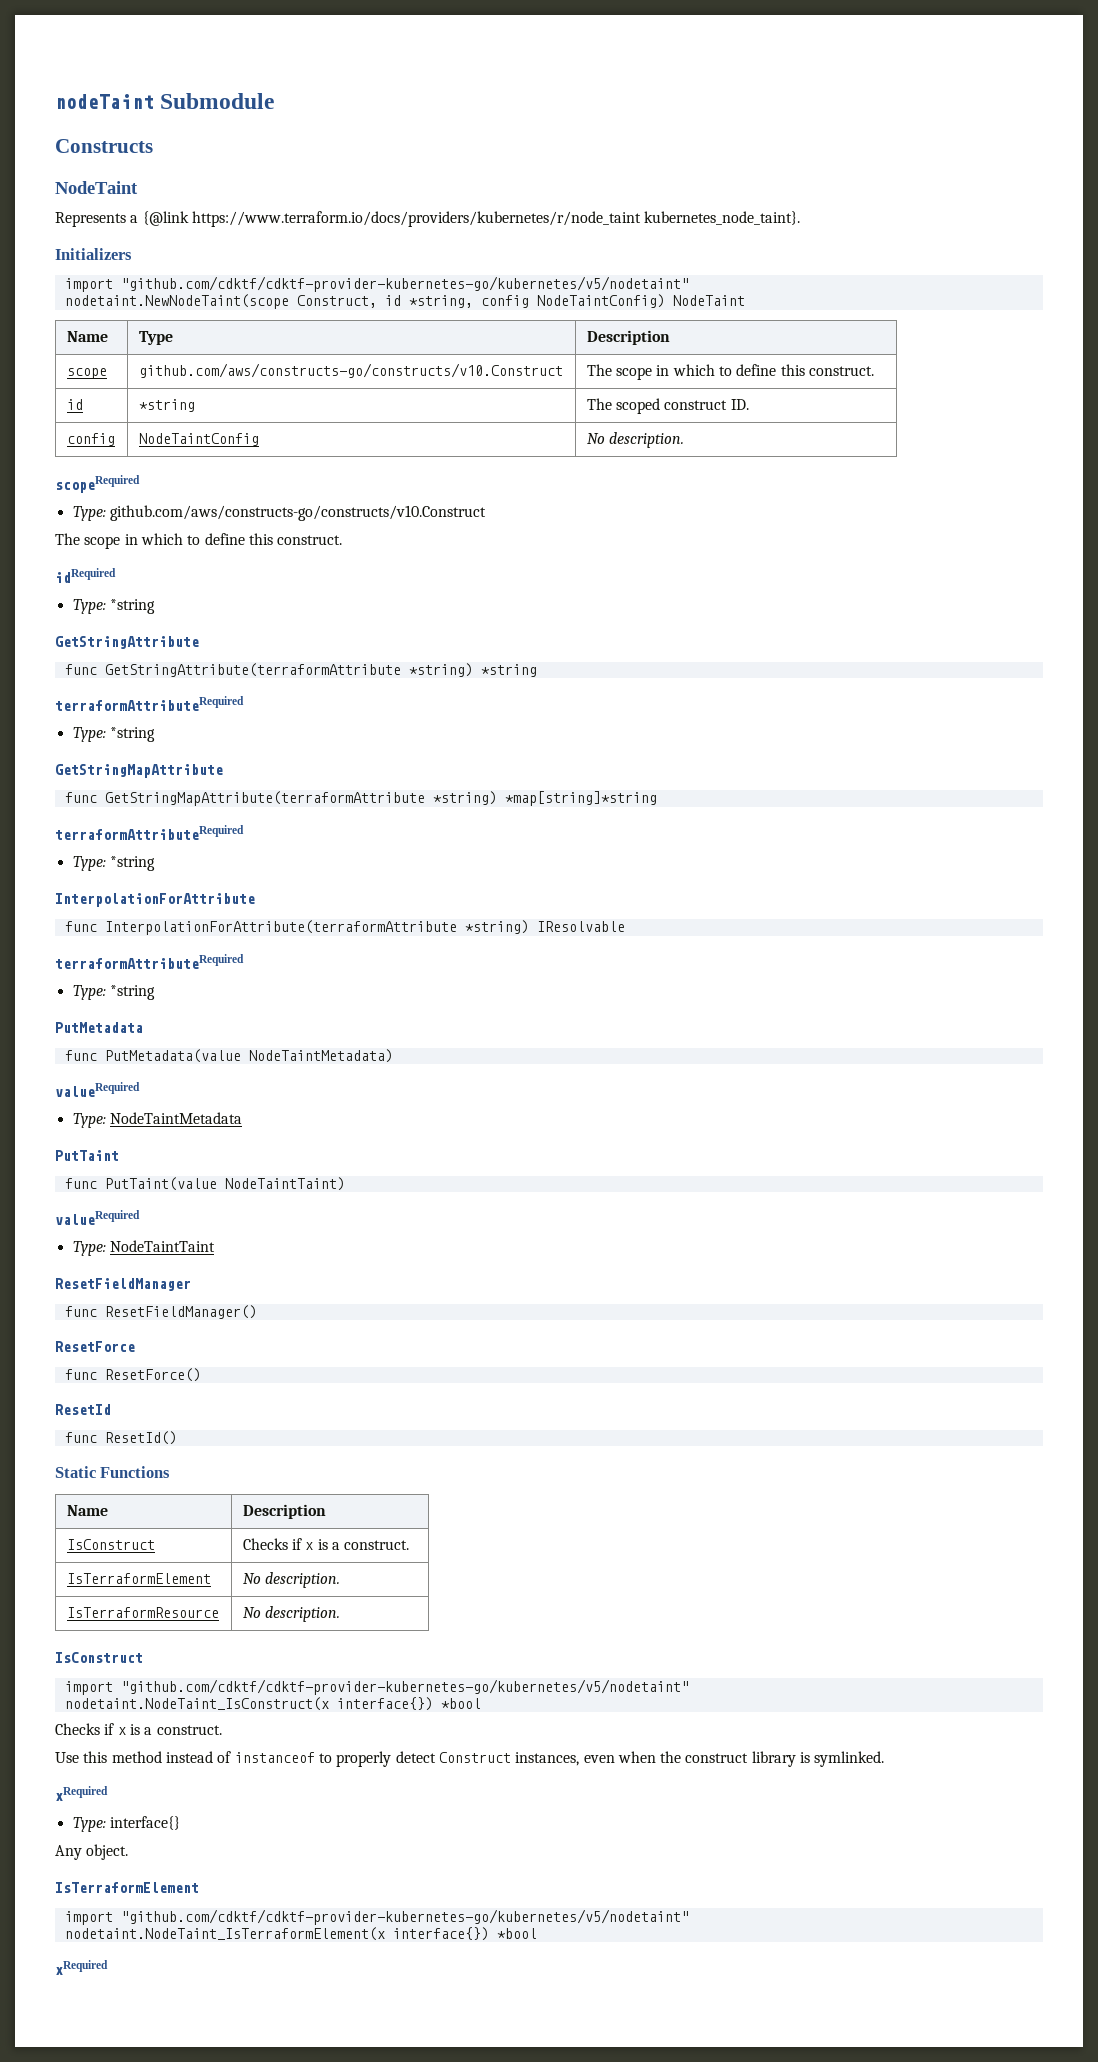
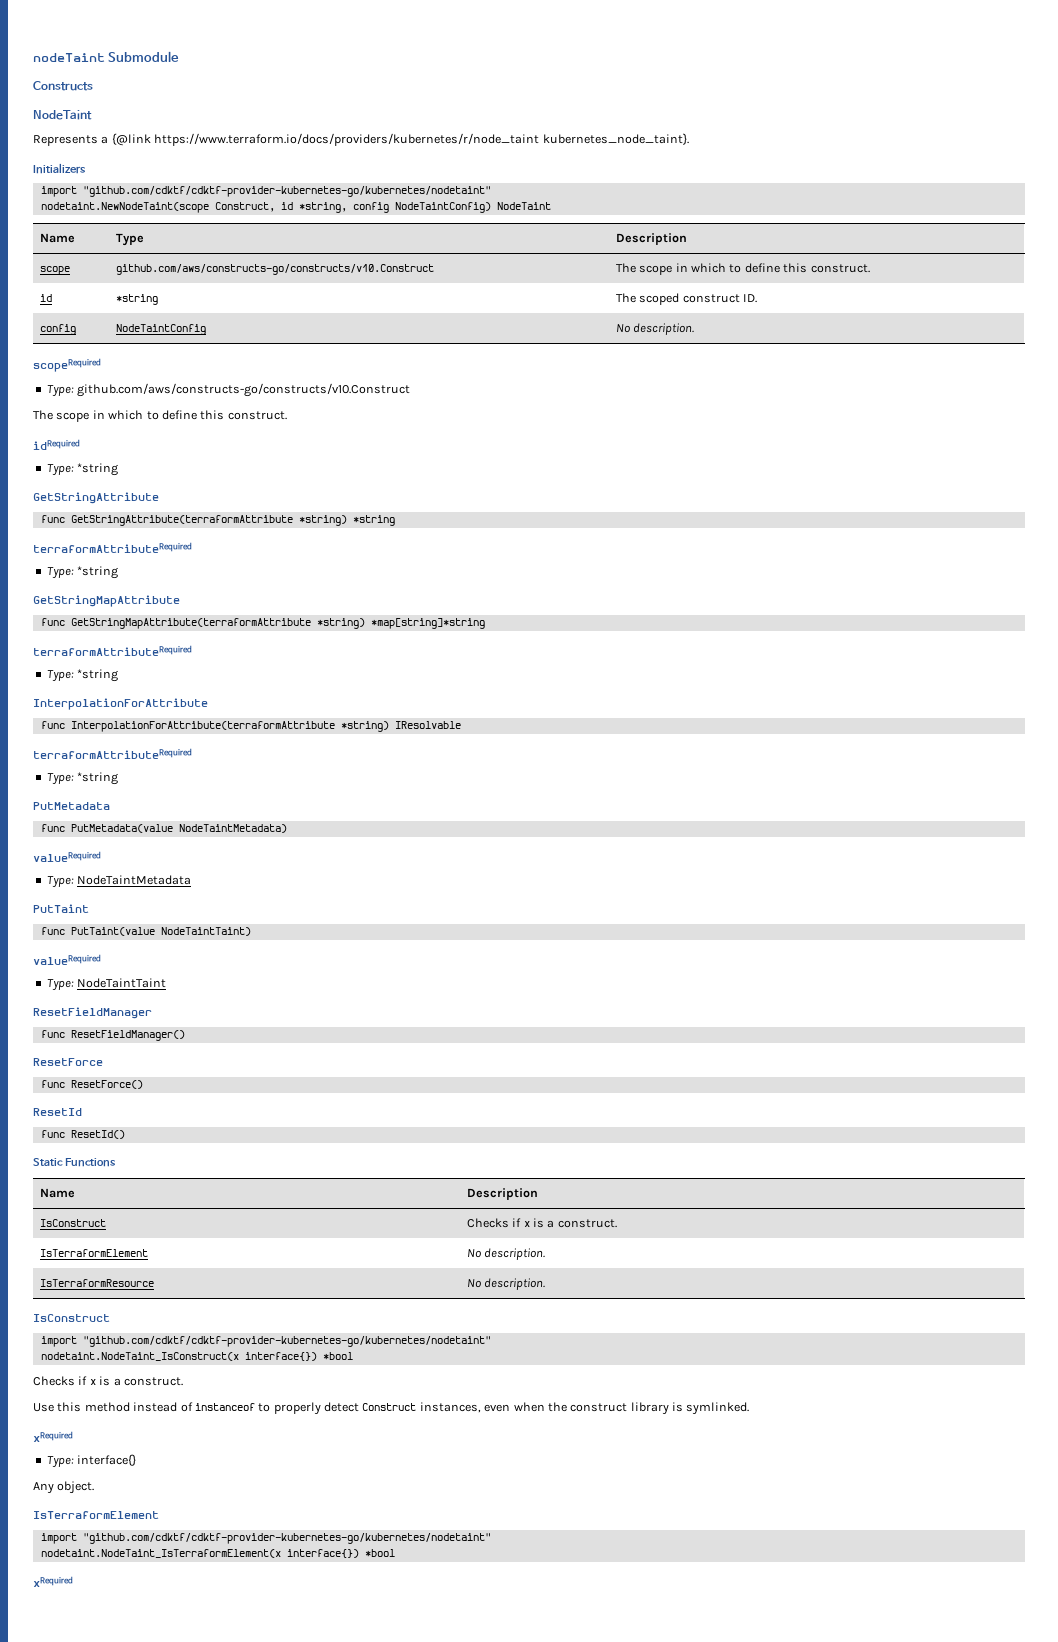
[120,276,689,292] "github.com/cdktf/cdktf-provider-kubernetes-go/kubernetes/v5/nodetaint" -> [82,186,491,197] "github.com/cdktf/cdktf-provider-kubernetes-go/kubernetes/nodetaint"
[120,1679,689,1695] "github.com/cdktf/cdktf-provider-kubernetes-go/kubernetes/v5/nodetaint" -> [82,1336,491,1347] "github.com/cdktf/cdktf-provider-kubernetes-go/kubernetes/nodetaint"
[120,1909,689,1925] "github.com/cdktf/cdktf-provider-kubernetes-go/kubernetes/v5/nodetaint" -> [82,1533,491,1544] "github.com/cdktf/cdktf-provider-kubernetes-go/kubernetes/nodetaint"

